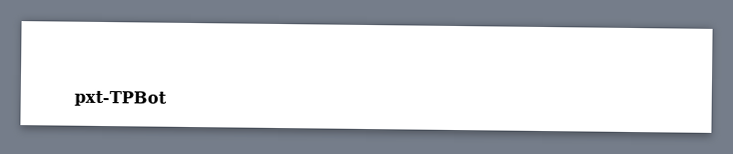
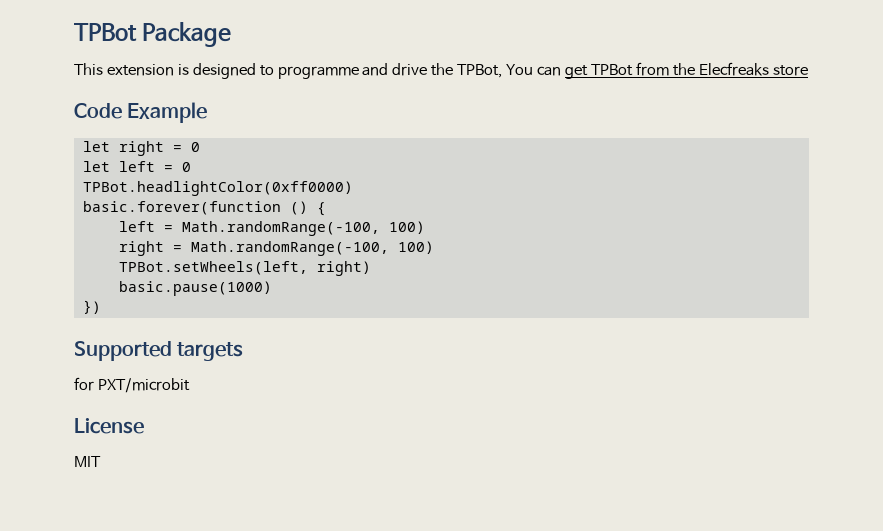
[74,90,167,107] pxt-TPBot -> [74,22,232,47] [74,62,808,79] [74,102,208,123] [82,141,200,156] [82,161,191,172] [82,181,353,196] [82,201,326,216] [118,221,425,236] [118,241,434,256] [118,261,371,276] [118,281,272,296] [82,300,101,314] [74,341,244,361] [74,377,190,393] [74,418,144,434] [74,456,101,467] TPBot Package // This extension is designed to programme and drive the TPBot, You can get TPBot from the Elecfreaks store // Code Example // let right = 0 // let left = 0 // TPBot.headlightColor(0xff0000) // basic.forever(function () { // left = Math.randomRange(-100, 100) // right = Math.randomRange(-100, 100) // TPBot.setWheels(left, right) // basic.pause(1000) // }) // Supported targets // for PXT/microbit // License // MIT

